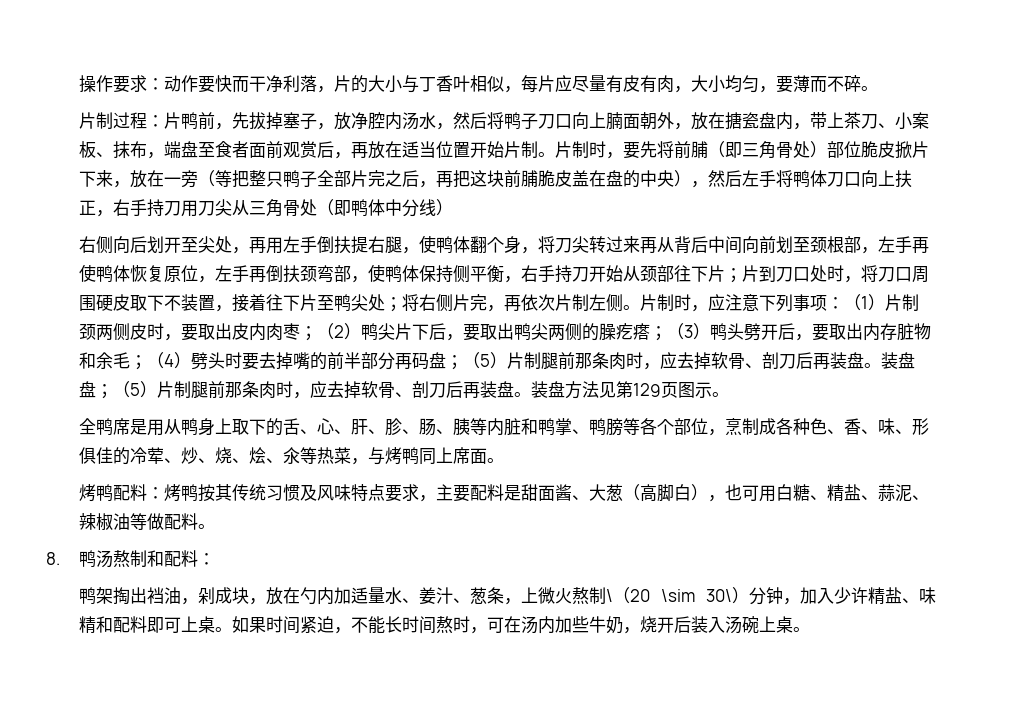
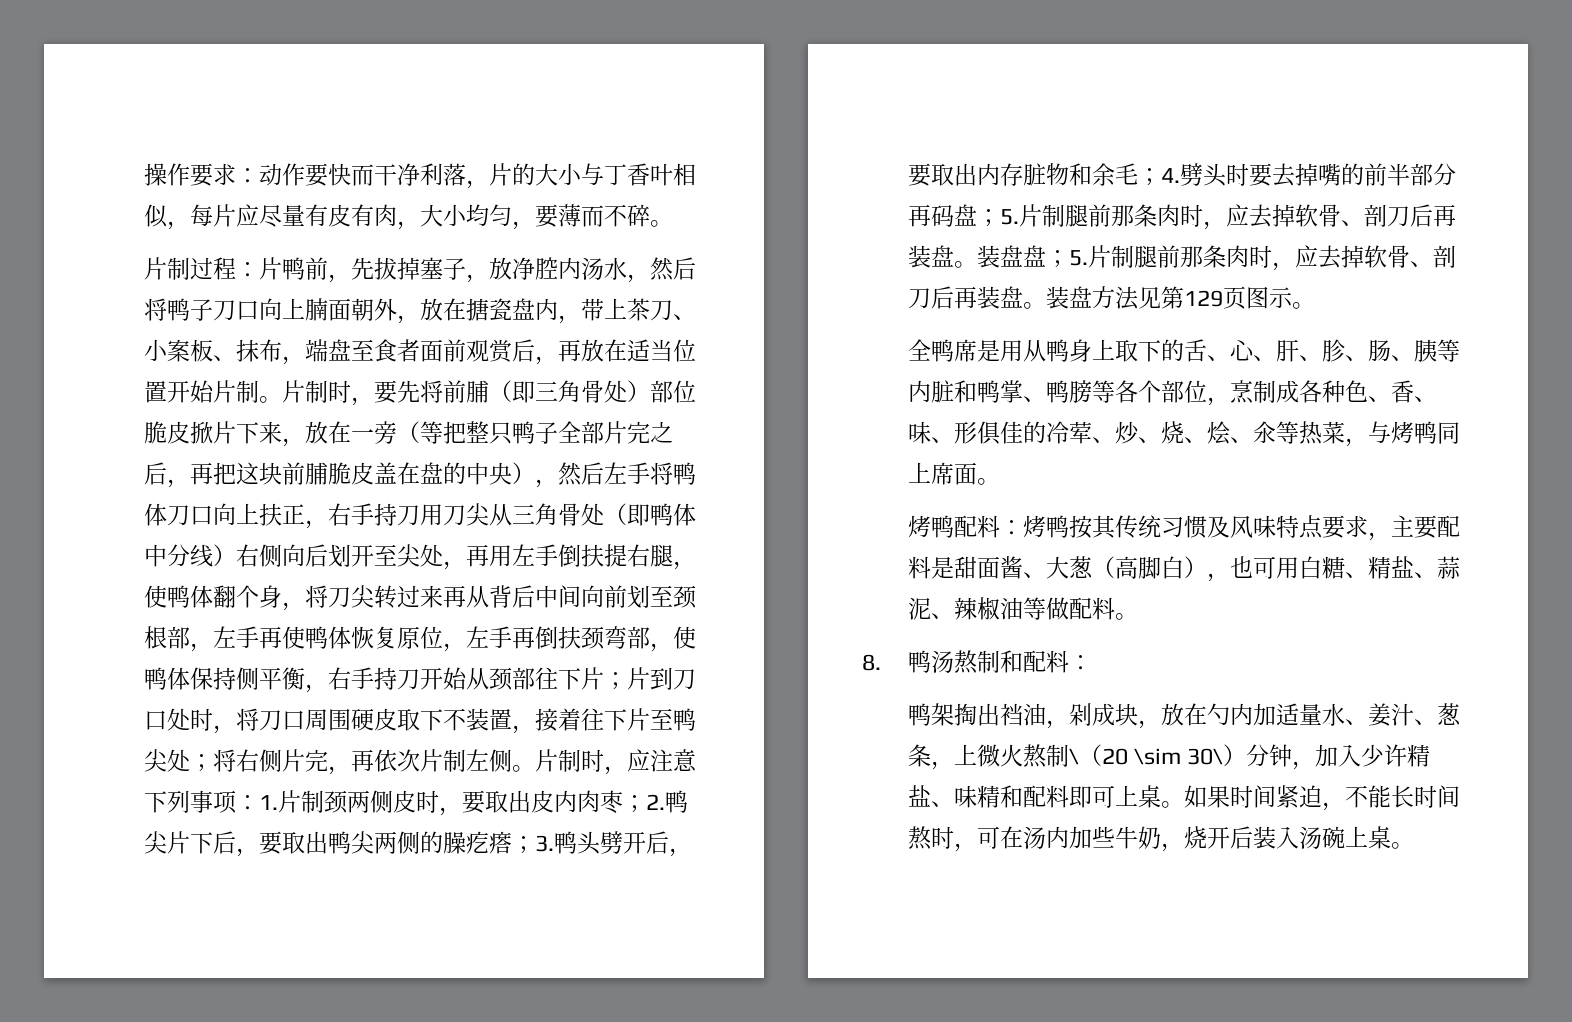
(454, 207) // -> (236, 555) none
[844,294,886,311] （1） -> [258,795,278,810] 1.
[317,323,362,340] （2） -> [645,794,665,810] 2.
[667,323,711,340] （3） -> [534,835,554,852] 3.
[147,352,192,369] （4） -> [1160,168,1180,183] 4.
[463,352,508,369] （5） -> [999,209,1019,225] 5.
[113,381,158,398] （5） -> [1068,250,1088,266] 5.

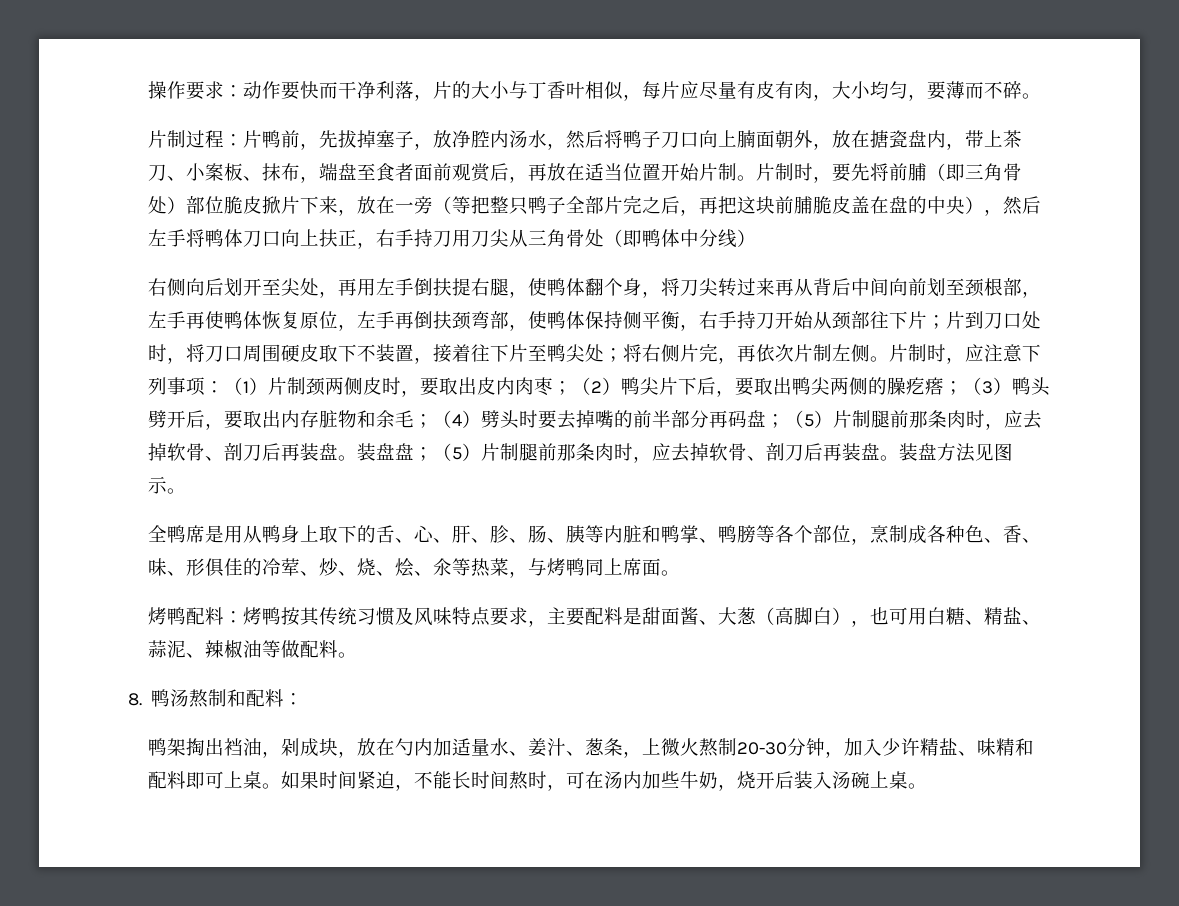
(236, 555) none -> (757, 238) //
[258,795,278,810] 1. -> [224,377,269,395] （1）
[645,794,665,810] 2. -> [572,377,622,395] （2）
[534,835,554,852] 3. -> [963,377,1013,395] （3）
[1160,168,1180,183] 4. -> [433,410,482,428] （4）
[999,209,1019,225] 5. -> [785,410,834,428] （5）
[1068,250,1088,266] 5. -> [433,443,482,461] （5）
[1160,286,1246,309] 第129页 -> (995, 452) none
[1068,744,1247,766] \（20 \sim 30\） -> [737,742,788,755] 20-30

